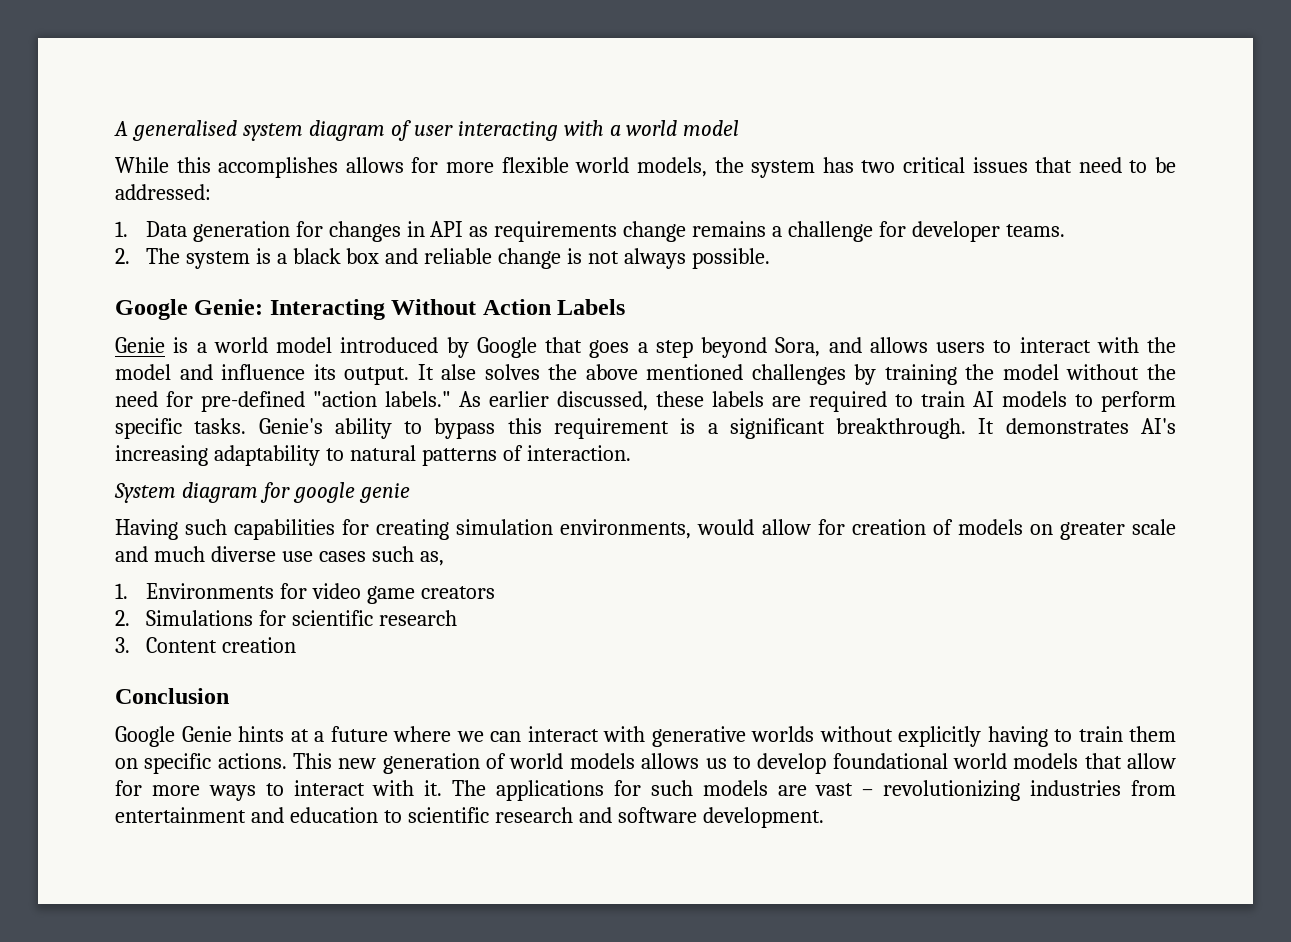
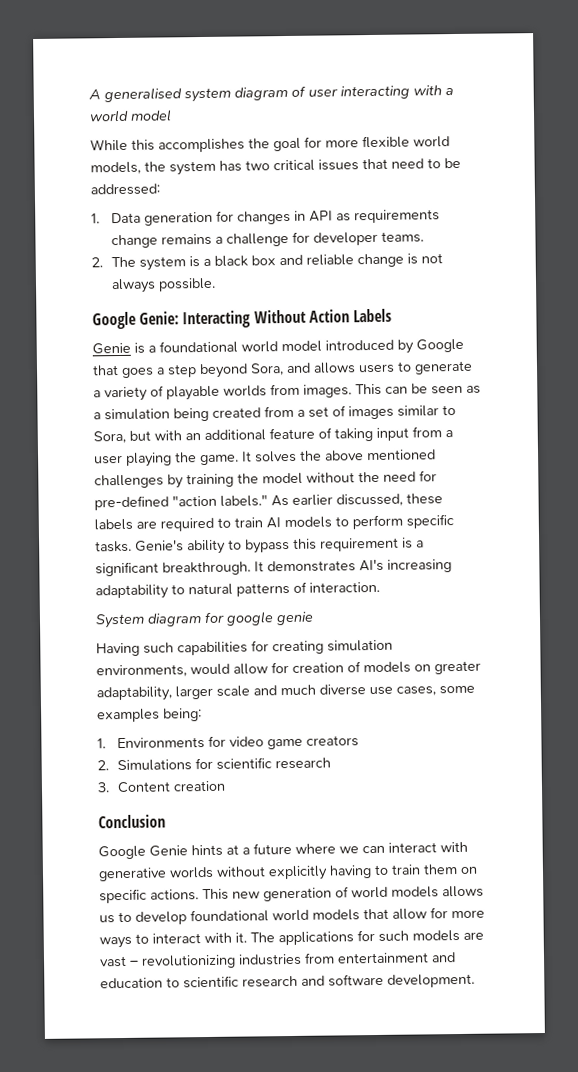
[345,157,404,173] allows -> [248,137,301,152] the goal
(207, 347) none -> [159,340,238,354] foundational
[1019,337,1176,353] [115,364,477,385] interact with the model and influence its output. It alse -> [414,360,473,375] [93,383,481,402] [93,405,456,422] [93,426,453,444] [94,451,252,467] generate a variety of playable worlds from images. This can be seen as a simulation being created from a set of images similar to Sora, but with an additional feature of taking input from a user playing the game. It
(1125, 531) none -> [96,685,213,702] adaptability, larger
[318,546,444,566] cases such as, -> [396,685,475,696] [97,708,202,723] cases, some examples being:

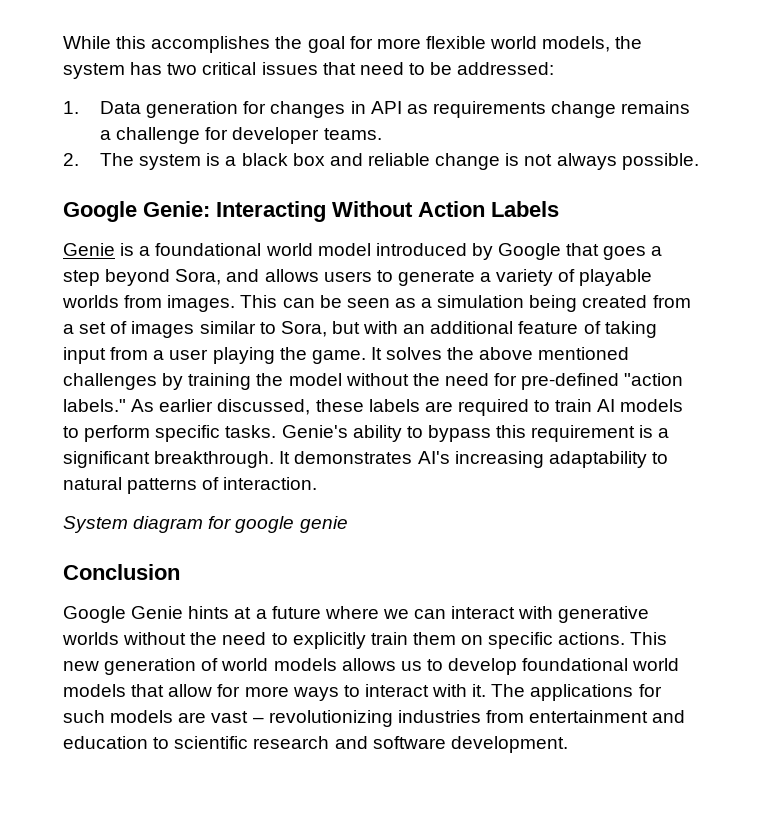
[88,85,454,103] [89,109,172,123] A generalised system diagram of user interacting with a world model // -> (63, 42) none
[96,639,393,657] [96,660,481,678] [96,684,475,702] [97,708,202,723] [97,735,359,750] [97,757,331,772] [97,780,226,794] // Having such capabilities for creating simulation environments, would allow for creation of models on greater adaptability, larger scale and much diverse use cases, some examples being: // 1. Environments for video game creators // 2. Simulations for scientific research // 3. Content creation -> (348, 524) none
[268,864,389,881] explicitly having to -> [190,632,366,649] the need to explicitly

